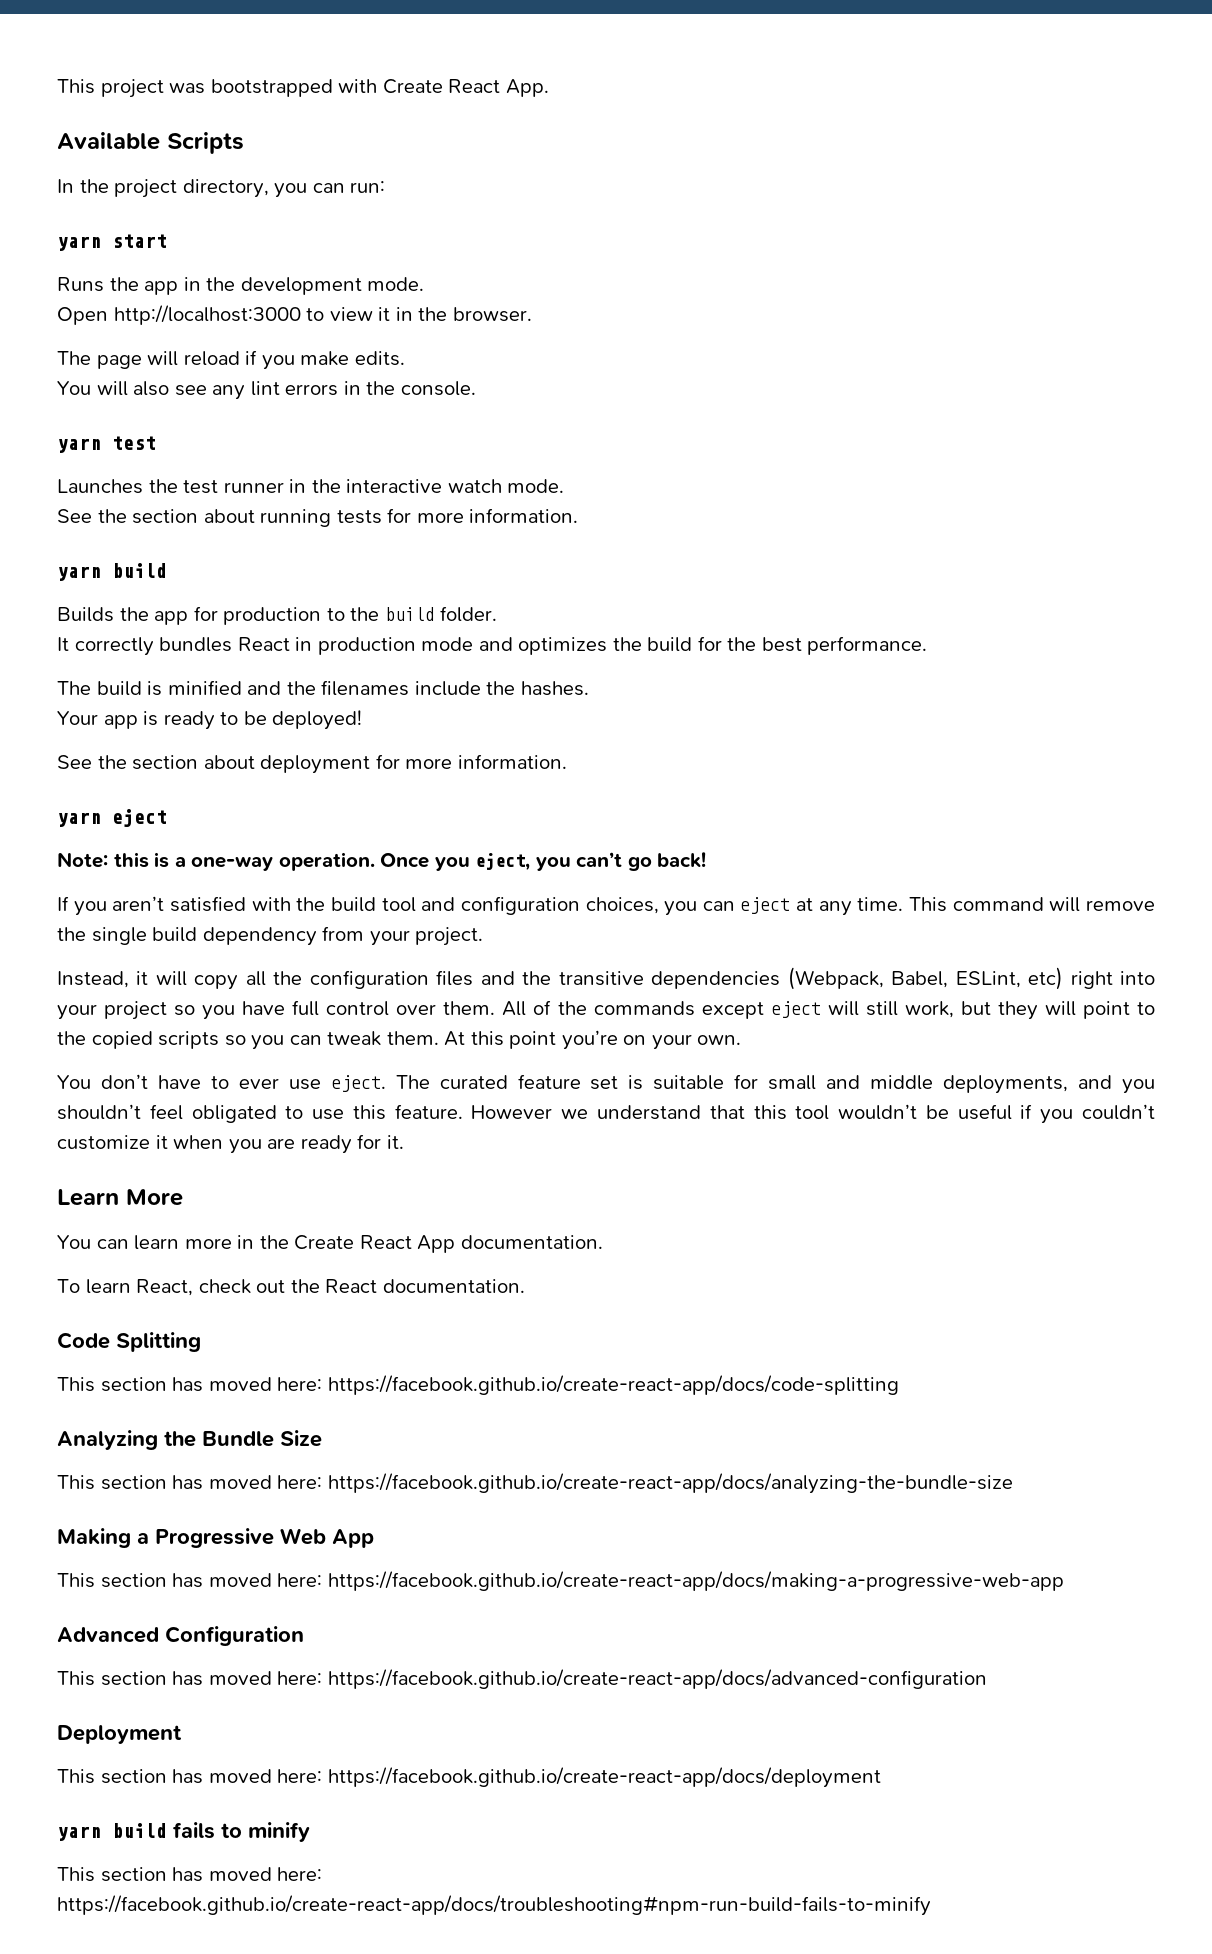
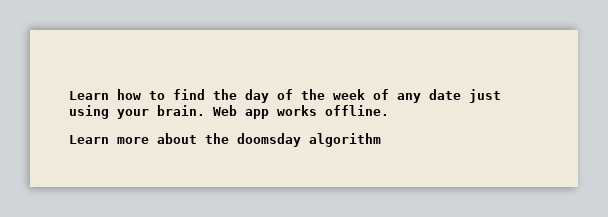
[57,79,549,98] [57,132,244,154] [57,179,386,198] [57,234,167,251] [57,277,425,295] [57,305,532,325] [57,350,405,370] [57,381,476,400] [57,436,156,453] [57,479,565,494] [57,508,579,527] [57,563,167,581] [57,606,498,625] [57,636,928,656] [57,680,589,696] [57,710,363,730] [57,754,567,774] [57,809,167,827] [57,852,707,871] [57,896,1155,916] [57,926,484,946] [57,967,1156,990] [57,1000,1155,1020] [57,1030,742,1050] [57,1074,1155,1094] [57,1104,1156,1124] [57,1134,404,1154] [57,1189,183,1206] [57,1235,603,1253] [57,1279,525,1296] [57,1332,201,1352] [57,1375,899,1395] [57,1430,322,1450] [57,1473,1013,1494] [57,1528,374,1548] [57,1571,1064,1591] [57,1626,304,1646] [57,1669,987,1689] [57,1725,182,1744] [57,1767,881,1788] [57,1822,310,1842] [57,1867,323,1882] [57,1895,931,1916] This project was bootstrapped with Create React App. // Available Scripts // In the project directory, you can run: // yarn start // Runs the app in the development mode. // Open http://localhost:3000 to view it in the browser. // The page will reload if you make edits. // You will also see any lint errors in the console. // yarn test // Launches the test runner in the interactive watch mode. // See the section about running tests for more information. // yarn build // Builds the app for production to the build folder. // It correctly bundles React in production mode and optimizes the build for the best performance. // The build is minified and the filenames include the hashes. // Your app is ready to be deployed! // See the section about deployment for more information. // yarn eject // Note: this is a one-way operation. Once you eject, you can’t go back! // If you aren’t satisfied with the build tool and configuration choices, you can eject at any time. This command will remove the single build dependency from your project. // Instead, it will copy all the configuration files and the transitive dependencies (Webpack, Babel, ESLint, etc) right into your project so you have full control over them. All of the commands except eject will still work, but they will point to the copied scripts so you can tweak them. At this point you’re on your own. // You don’t have to ever use eject. The curated feature set is suitable for small and middle deployments, and you shouldn’t feel obligated to use this feature. However we understand that this tool wouldn’t be useful if you couldn’t customize it when you are ready for it. // Learn More // You can learn more in the Create React App documentation. // To learn React, check out the React documentation. // Code Splitting // This section has moved here: https://facebook.github.io/create-react-app/docs/code-splitting // Analyzing the Bundle Size // This section has moved here: https://facebook.github.io/create-react-app/docs/analyzing-the-bundle-size // Making a Progressive Web App // This section has moved here: https://facebook.github.io/create-react-app/docs/making-a-progressive-web-app // Advanced Configuration // This section has moved here: https://facebook.github.io/create-react-app/docs/advanced-configuration // Deployment // This section has moved here: https://facebook.github.io/create-react-app/docs/deployment // yarn build fails to minify // This section has moved here: https://facebook.github.io/create-react-app/docs/troubleshooting#npm-run-build-fails-to-minify -> [69,89,501,103] [69,105,389,119] [69,133,381,147] Learn how to find the day of the week of any date just using your brain. Web app works offline. // Learn more about the doomsday algorithm

